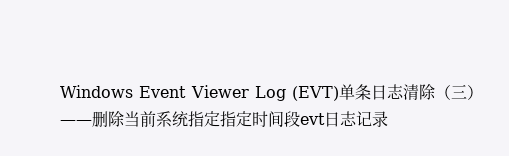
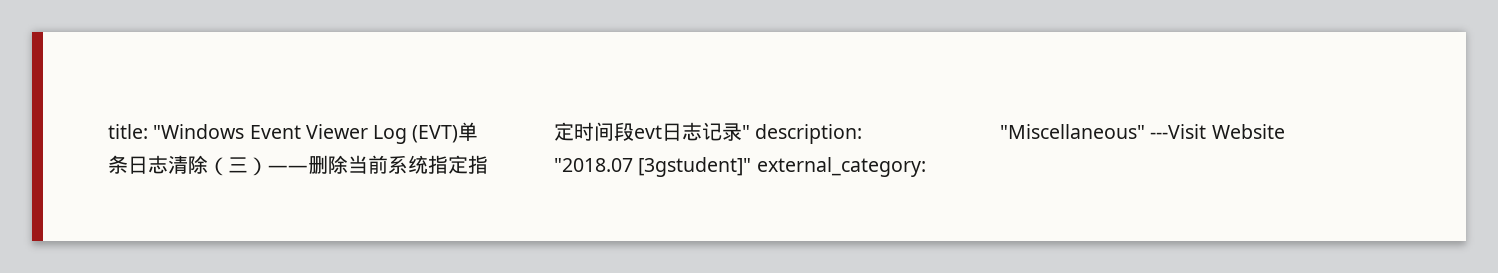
[60,85,133,98] Windows -> [108,124,245,139] title: "Windows
(388, 119) none -> [742,124,863,144] [554,157,926,177] [1000,124,1285,139] " description: "2018.07 [3gstudent]" external_category: "Miscellaneous" ---Visit Website

